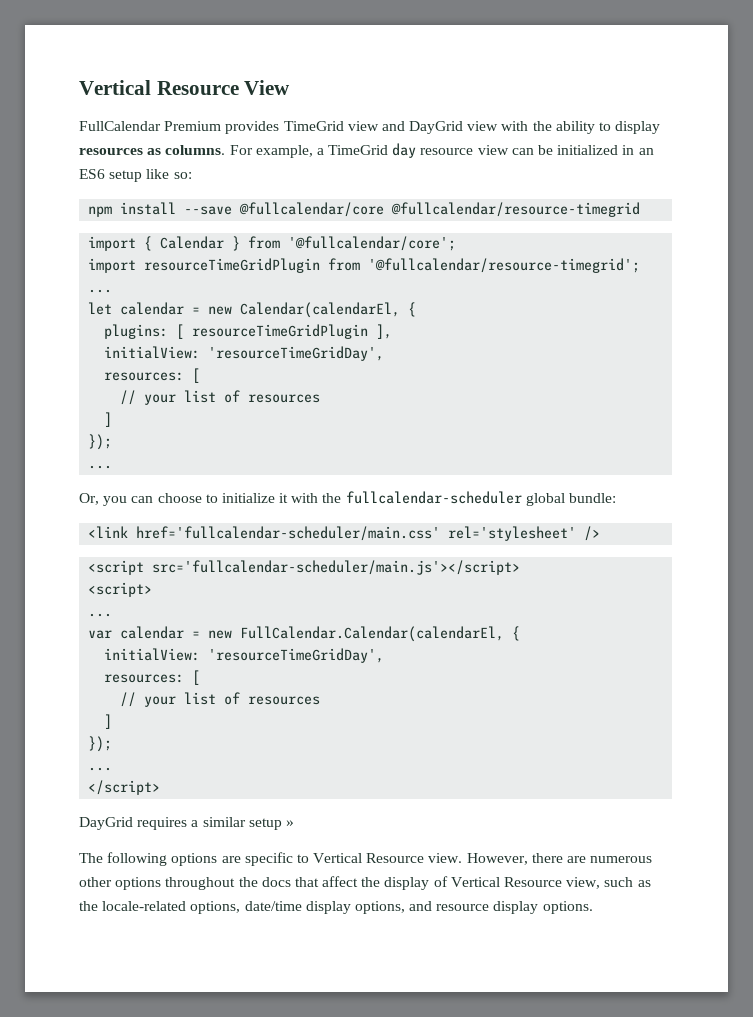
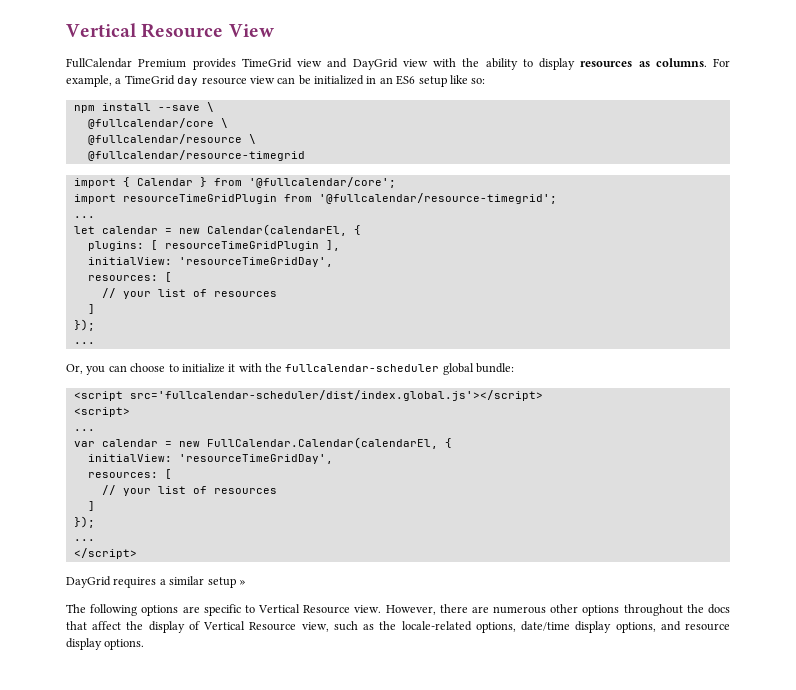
[239,202,385,217] @fullcalendar/core -> [206,102,214,112] [87,118,228,129] [87,134,256,145] \ // @fullcalendar/core \ // @fullcalendar/resource \ //
[88,526,601,541] // <link href='fullcalendar-scheduler/main.css' rel='stylesheet' /> -> (515, 368) none
[152,560,521,575] src='fullcalendar-scheduler/main.js'></script> -> [129,390,543,401] src='fullcalendar-scheduler/dist/index.global.js'></script>

